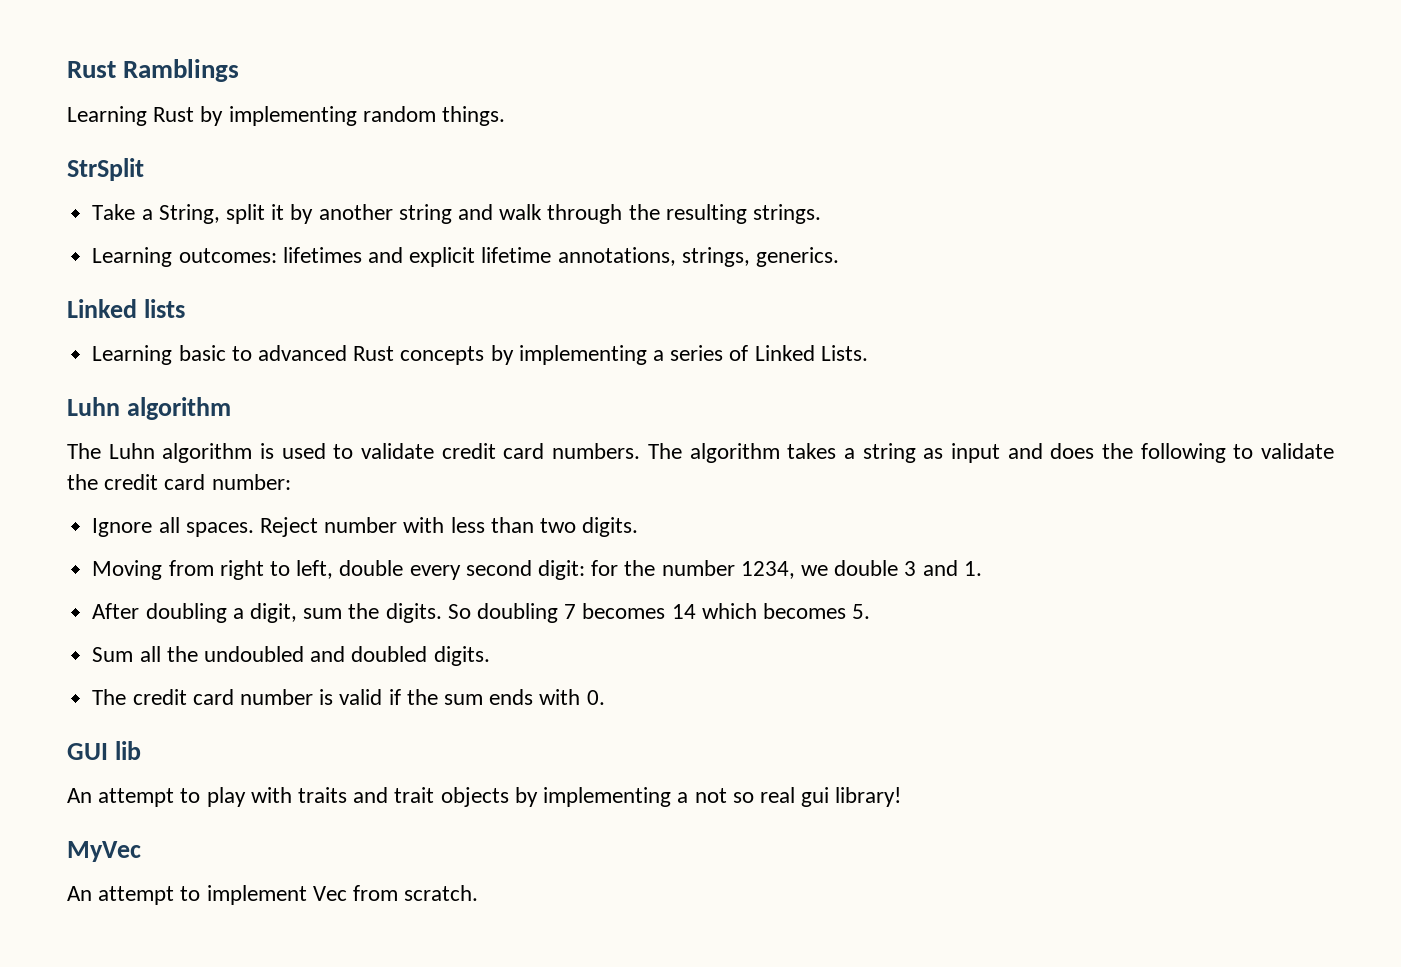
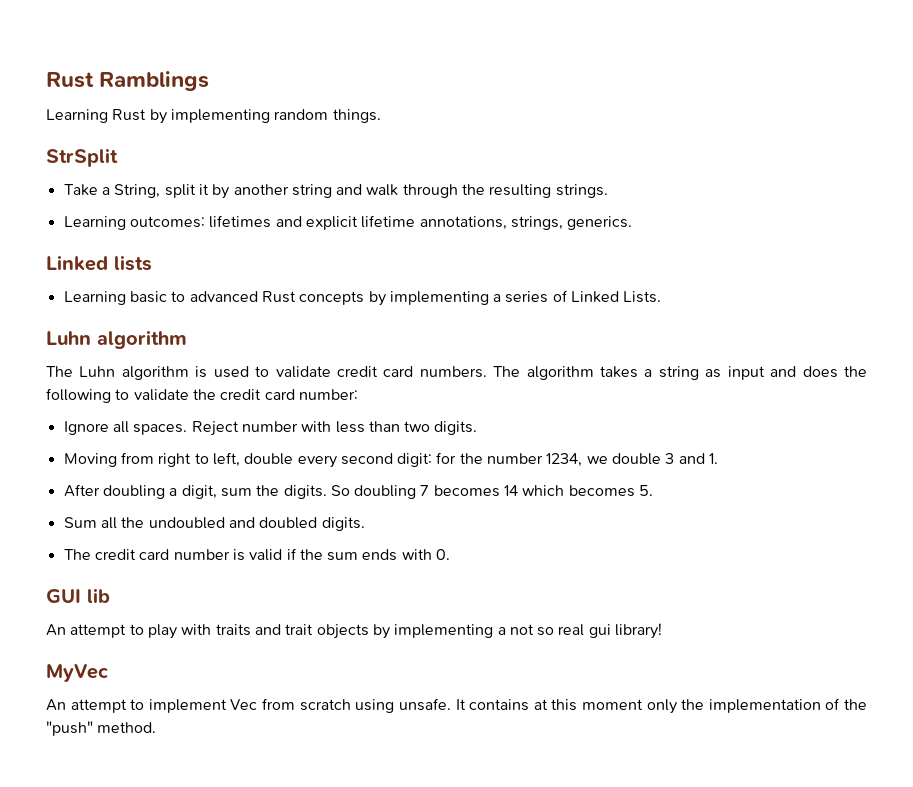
[404,885,479,901] scratch. -> [299,698,867,714] [46,721,157,736] scratch using unsafe. It contains at this moment only the implementation of the "push" method.

